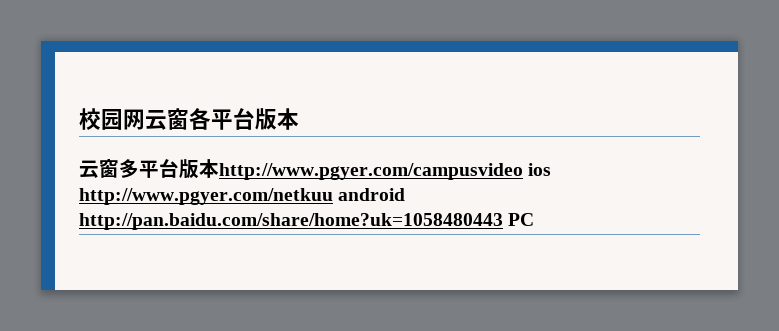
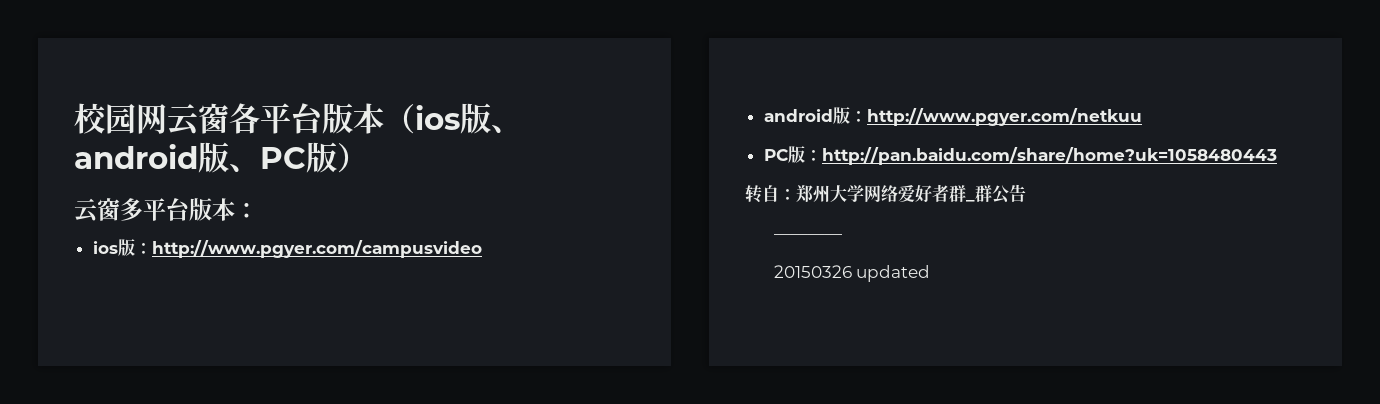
(299, 119) none -> [384,103,522,134] [74,142,368,173] （ios版、android版、PC版）
(219, 168) none -> [235,203,258,218] [92,239,152,256] ： // ios版：
[528,163,552,176] ios -> [763,107,867,124] // android版：
[338,188,406,201] android -> [763,146,822,163] // PC版：
[508,213,535,226] PC -> [745,184,1026,204] [773,234,842,239] [773,265,931,282] // 转自：郑州大学网络爱好者群_群公告 // ———— // 20150326 updated

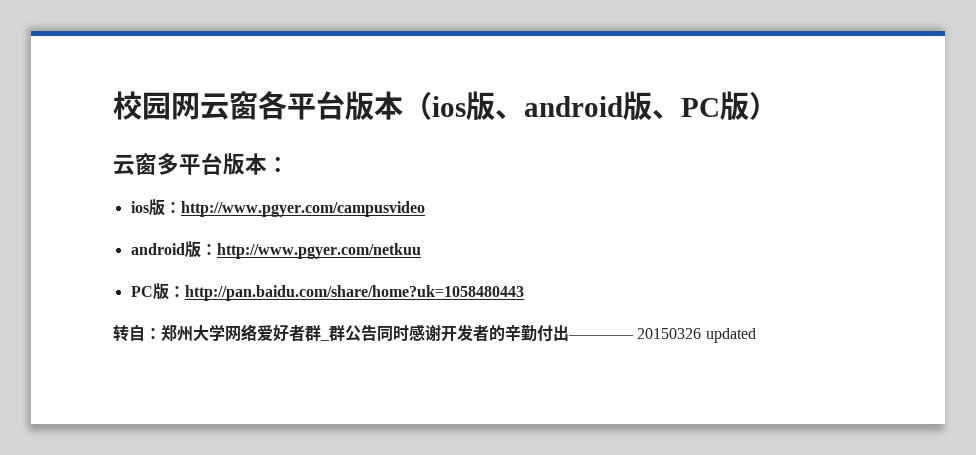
(1026, 193) // -> [377,324,569,342] 同时感谢开发者的辛勤付出
(842, 236) // -> (634, 337) none

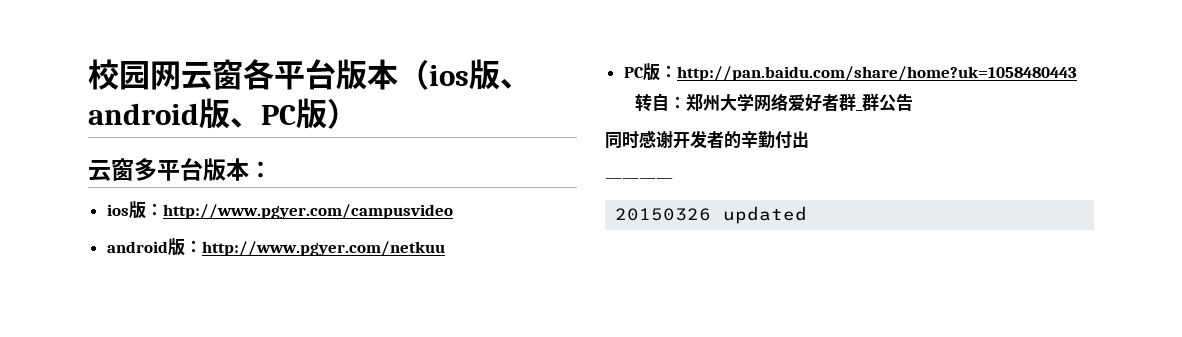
(377, 333) none -> (913, 102) //
(569, 333) none -> (809, 139) //
(634, 337) none -> (673, 180) //

